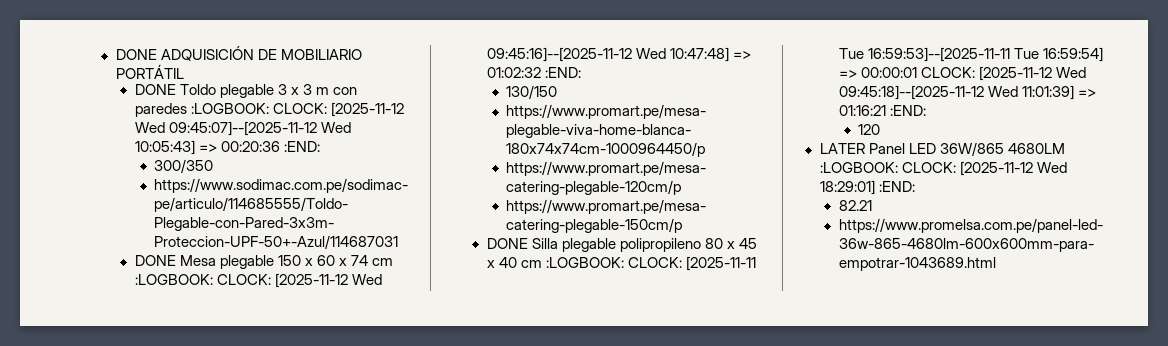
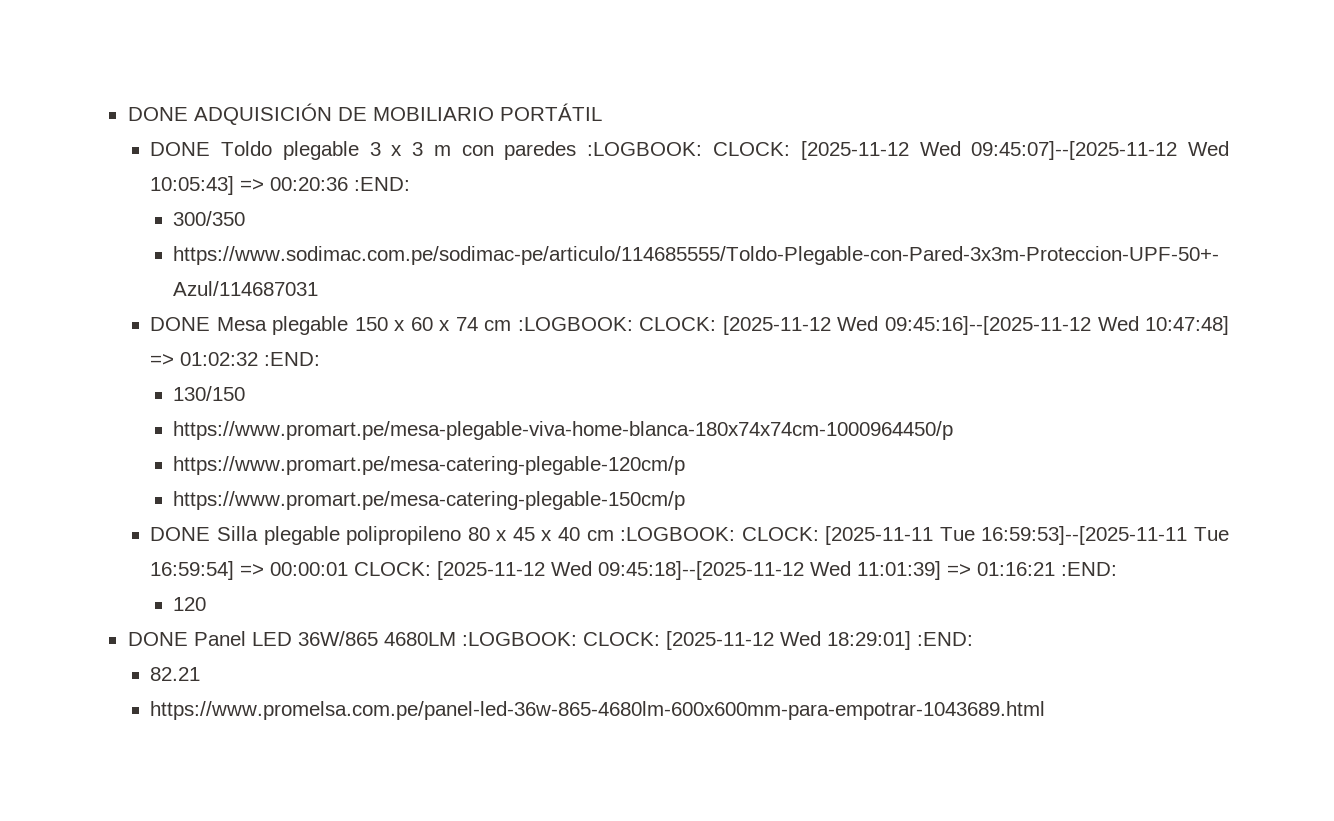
[819,143,865,154] LATER -> [127,632,188,646] DONE

